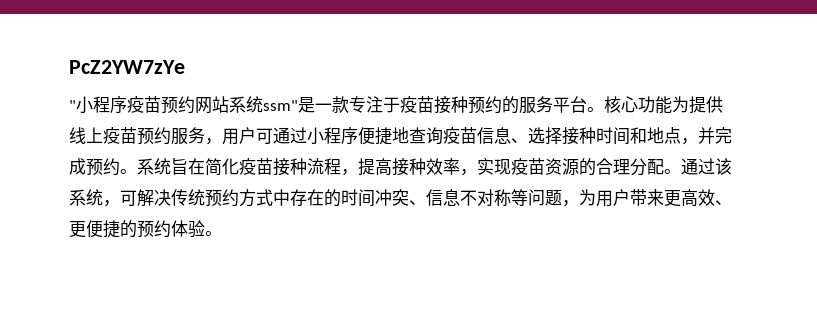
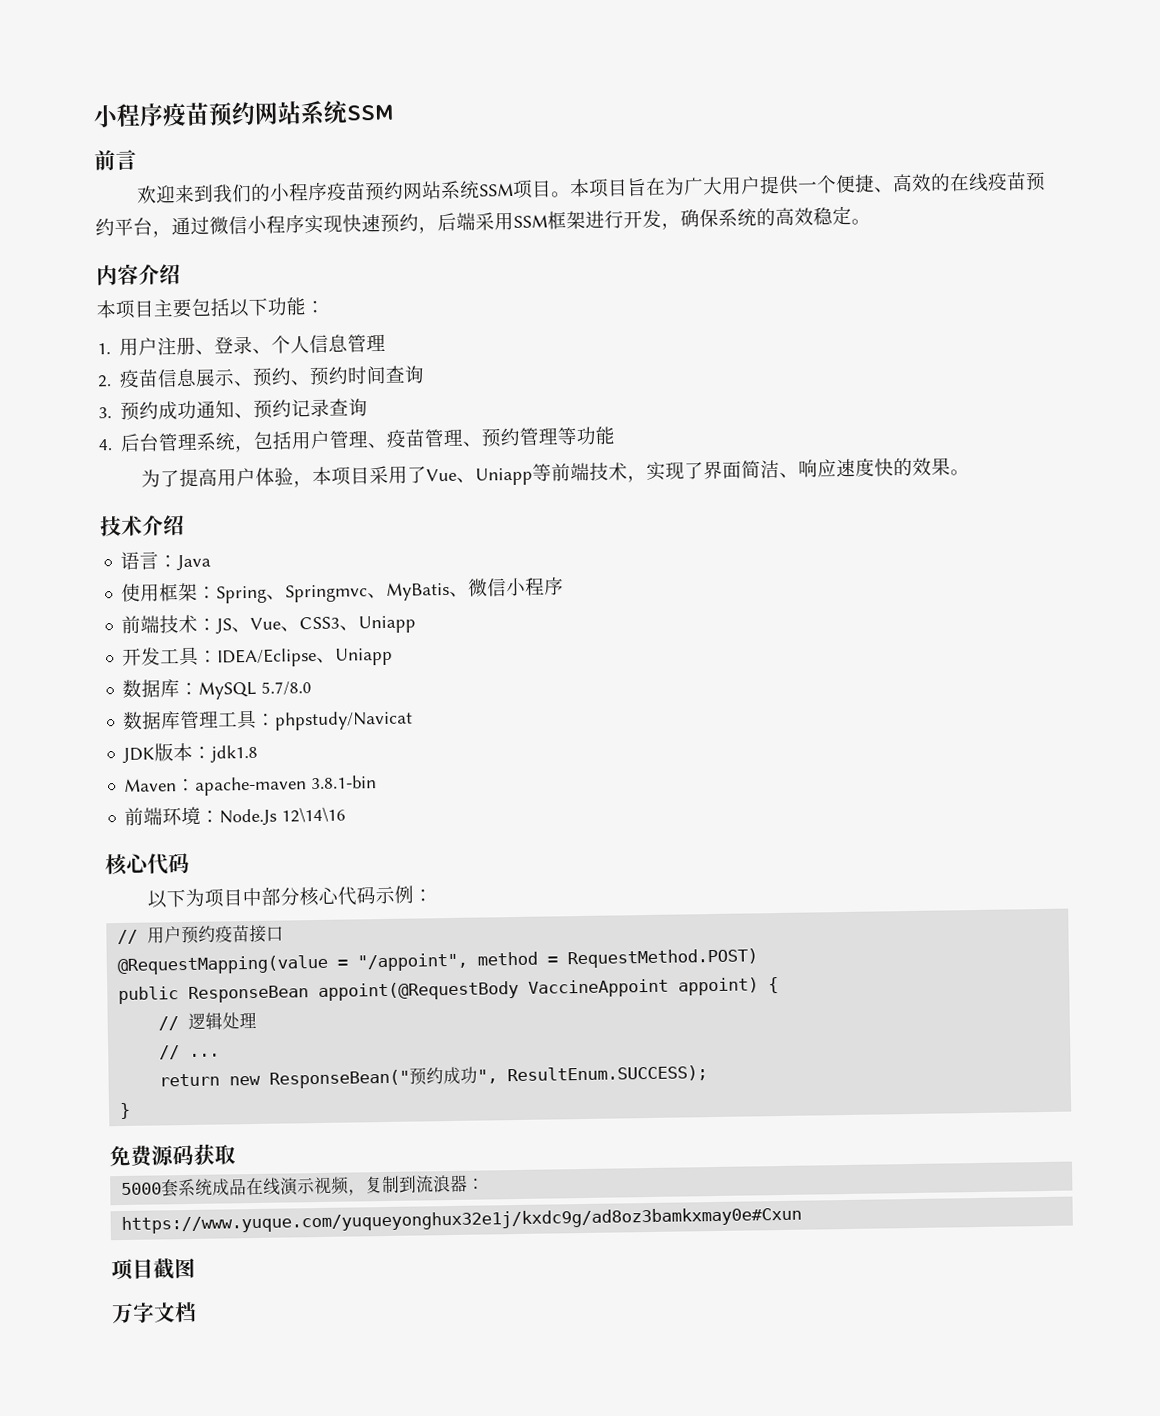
[69,60,185,74] [69,96,723,114] [69,127,732,145] [69,158,732,176] [69,189,732,207] [69,220,222,238] PcZ2YW7zYe // "小程序疫苗预约网站系统ssm"是一款专注于疫苗接种预约的服务平台。核心功能为提供线上疫苗预约服务，用户可通过小程序便捷地查询疫苗信息、选择接种时间和地点，并完成预约。系统旨在简化疫苗接种流程，提高接种效率，实现疫苗资源的合理分配。通过该系统，可解决传统预约方式中存在的时间冲突、信息不对称等问题，为用户带来更高效、更便捷的预约体验。 -> [93,100,394,128] [94,149,137,171] [137,171,1047,204] [95,205,871,238] [96,263,181,286] [96,297,325,319] [97,333,387,356] [97,365,426,388] [98,398,369,421] [98,426,617,453] [141,457,971,488] [100,514,185,537] [120,551,212,572] [121,577,565,604] [121,614,417,635] [122,646,394,668] [122,679,313,700] [123,709,414,731] [122,742,259,764] [124,775,378,796] [124,806,347,827] [105,852,190,876] [147,885,434,909] [117,924,285,945] [117,948,759,976] [118,977,780,1005] [158,1011,258,1031] [159,1045,221,1060] [159,1065,709,1089] [119,1102,132,1120] [109,1143,236,1167] [121,1174,486,1198] [121,1206,803,1235] [111,1257,196,1281] [111,1301,197,1324] 小程序疫苗预约网站系统SSM // 前言 // 欢迎来到我们的小程序疫苗预约网站系统SSM项目。本项目旨在为广大用户提供一个便捷、高效的在线疫苗预约平台，通过微信小程序实现快速预约，后端采用SSM框架进行开发，确保系统的高效稳定。 // 内容介绍 // 本项目主要包括以下功能： // 1.用户注册、登录、个人信息管理 // 2.疫苗信息展示、预约、预约时间查询 // 3.预约成功通知、预约记录查询 // 4.后台管理系统，包括用户管理、疫苗管理、预约管理等功能 // 为了提高用户体验，本项目采用了Vue、Uniapp等前端技术，实现了界面简洁、响应速度快的效果。 // 技术介绍 // 语言：Java // 使用框架：Spring、Springmvc、MyBatis、微信小程序 // 前端技术：JS、Vue、CSS3、Uniapp // 开发工具：IDEA/Eclipse、Uniapp // 数据库：MySQL 5.7/8.0 // 数据库管理工具：phpstudy/Navicat // JDK版本：jdk1.8 // Maven：apache-maven 3.8.1-bin // 前端环境：Node.Js 12\14\16 // 核心代码 // 以下为项目中部分核心代码示例： // // 用户预约疫苗接口 // @RequestMapping(value = "/appoint", method = RequestMethod.POST) // public ResponseBean appoint(@RequestBody VaccineAppoint appoint) { // // 逻辑处理 // // ... // return new ResponseBean("预约成功", ResultEnum.SUCCESS); // } // 免费源码获取 // 5000套系统成品在线演示视频，复制到流浪器： // https://www.yuque.com/yuqueyonghux32e1j/kxdc9g/ad8oz3bamkxmay0e#Cxun // 项目截图 // 万字文档

